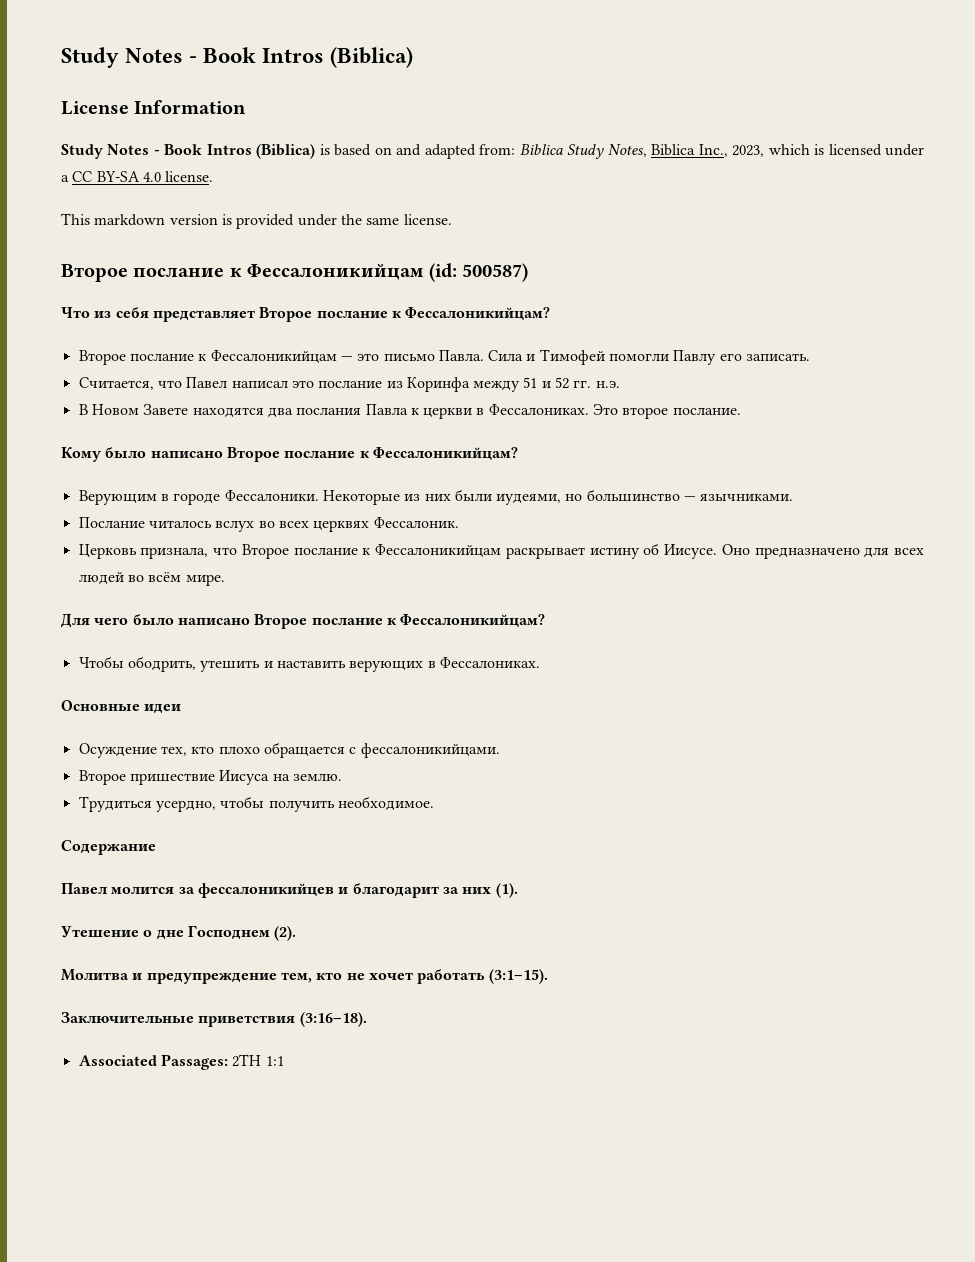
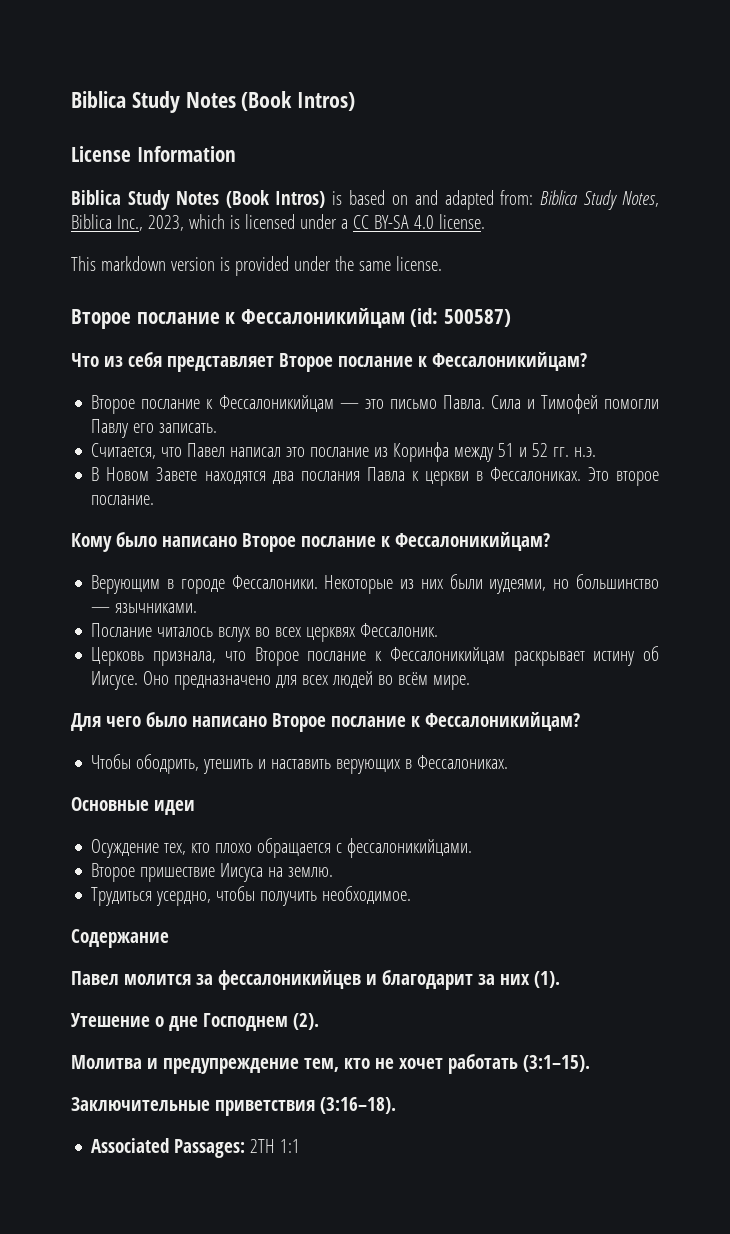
[61,47,414,68] Study Notes - Book Intros (Biblica) -> [71,91,356,113] Biblica Study Notes (Book Intros)
[61,144,316,159] Study Notes - Book Intros (Biblica) -> [71,190,326,210] Biblica Study Notes (Book Intros)

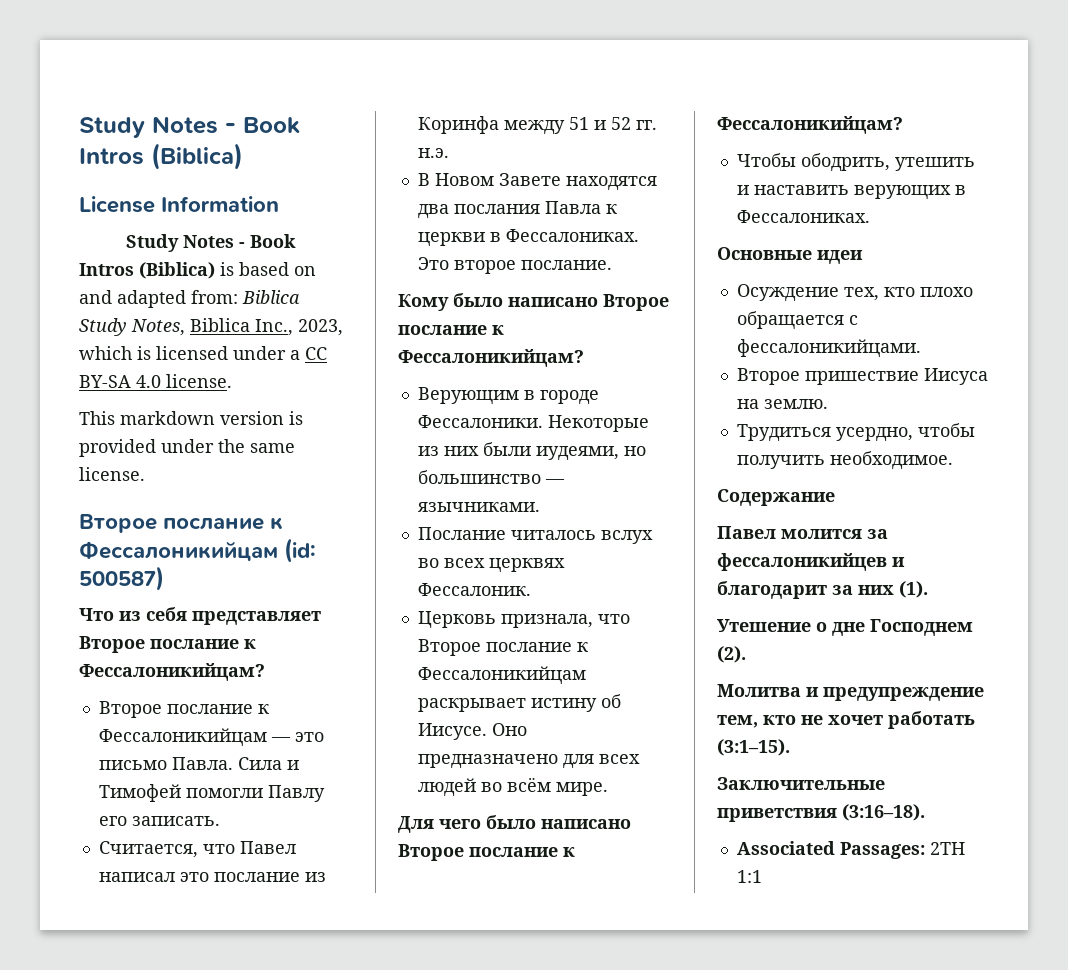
[71,91,356,113] Biblica Study Notes (Book Intros) -> [79,116,300,138] [79,143,243,170] Study Notes - Book Intros (Biblica)
[71,190,326,210] Biblica Study Notes (Book Intros) -> [125,234,296,252] [79,262,215,279] Study Notes - Book Intros (Biblica)

